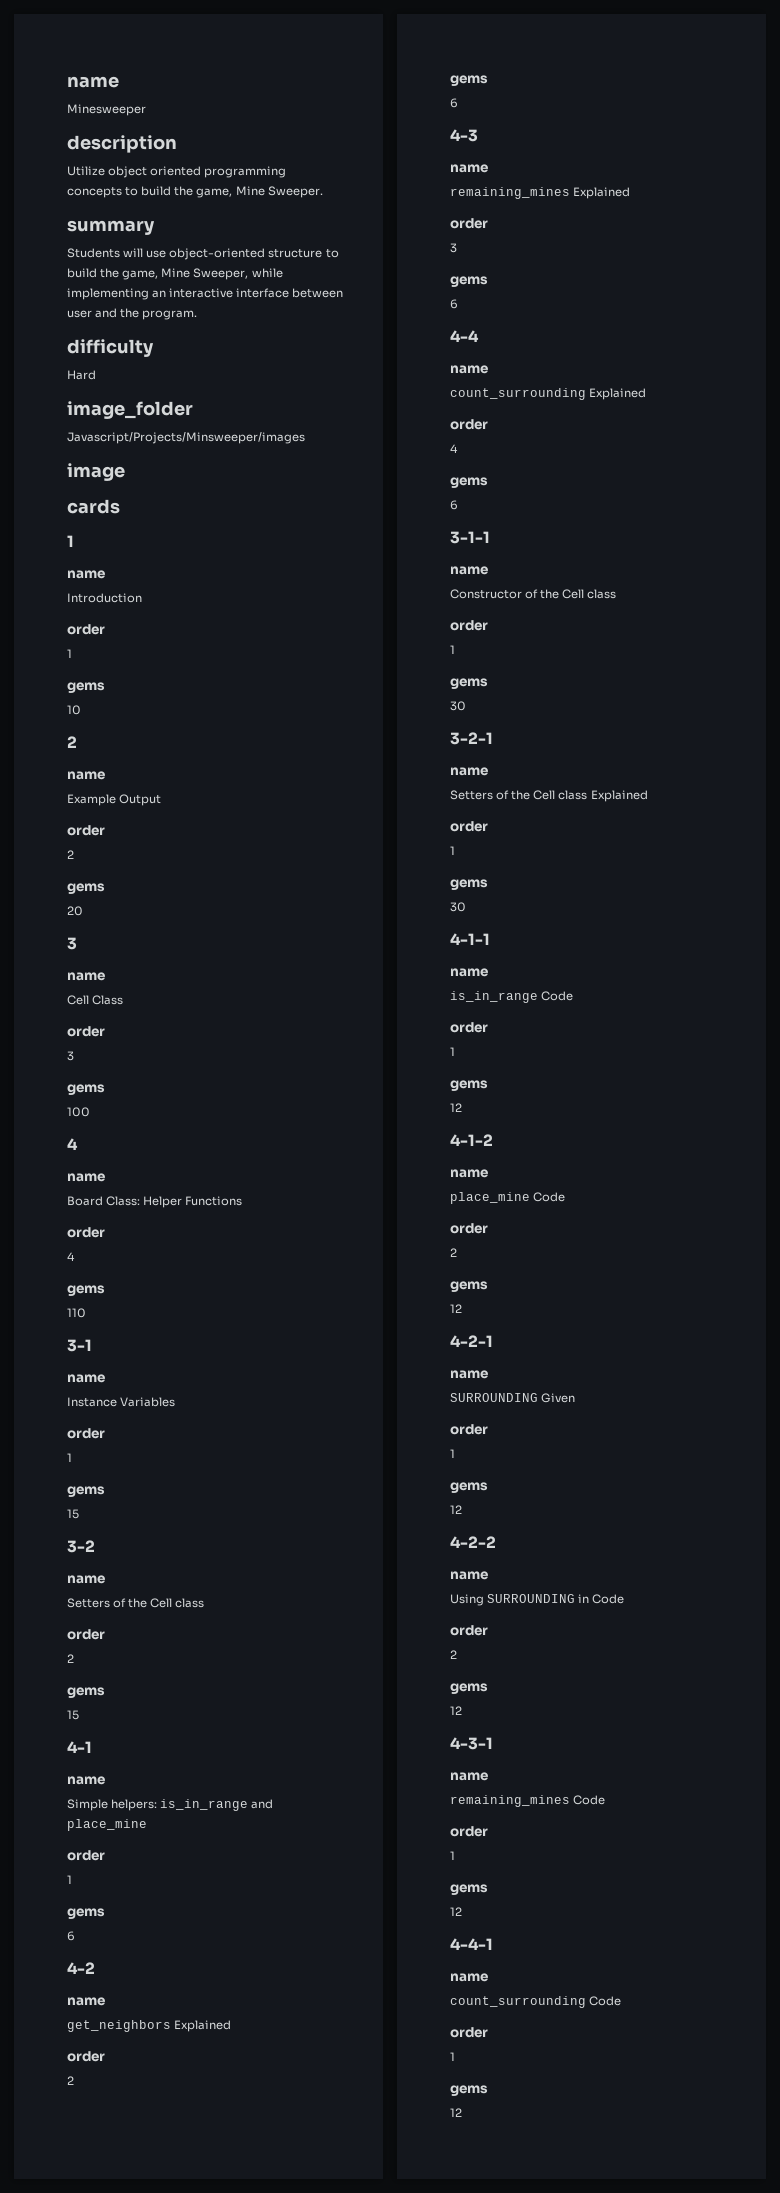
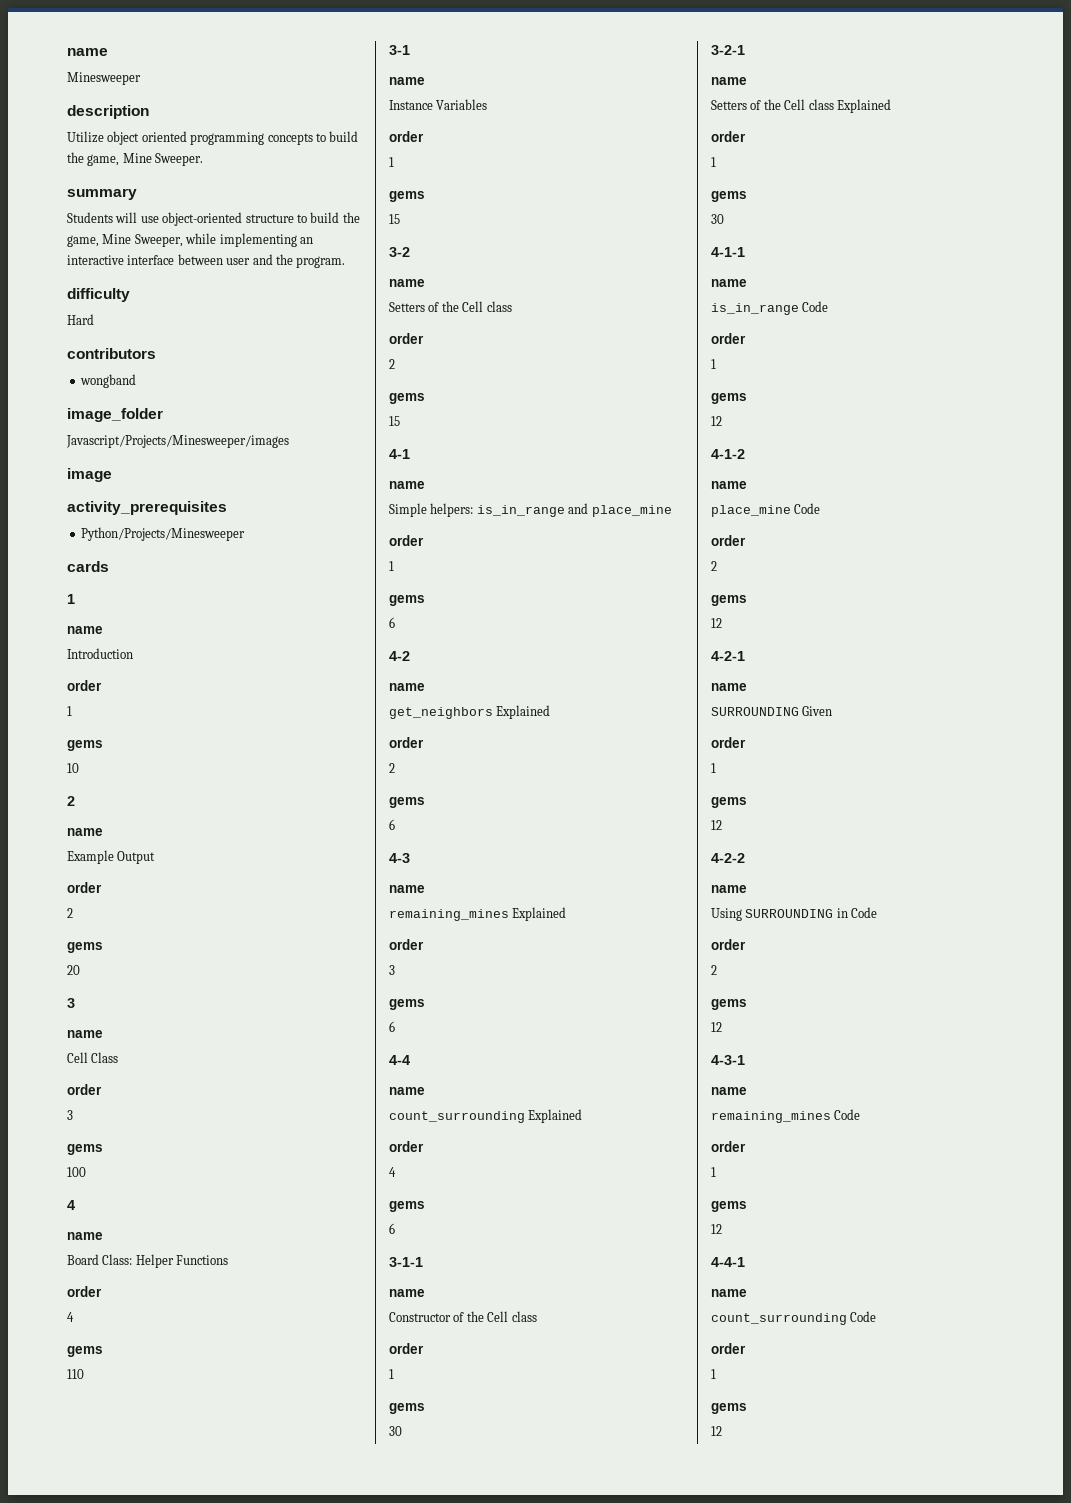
(96, 375) none -> [67,348,156,359] [79,374,136,388] // contributors // wongband
[67,432,305,444] Javascript/Projects/Minsweeper/images -> [66,435,289,448] Javascript/Projects/Minesweeper/images
(125, 472) none -> [67,501,227,515] [80,527,245,541] // activity_prerequisites // Python/Projects/Minesweeper

